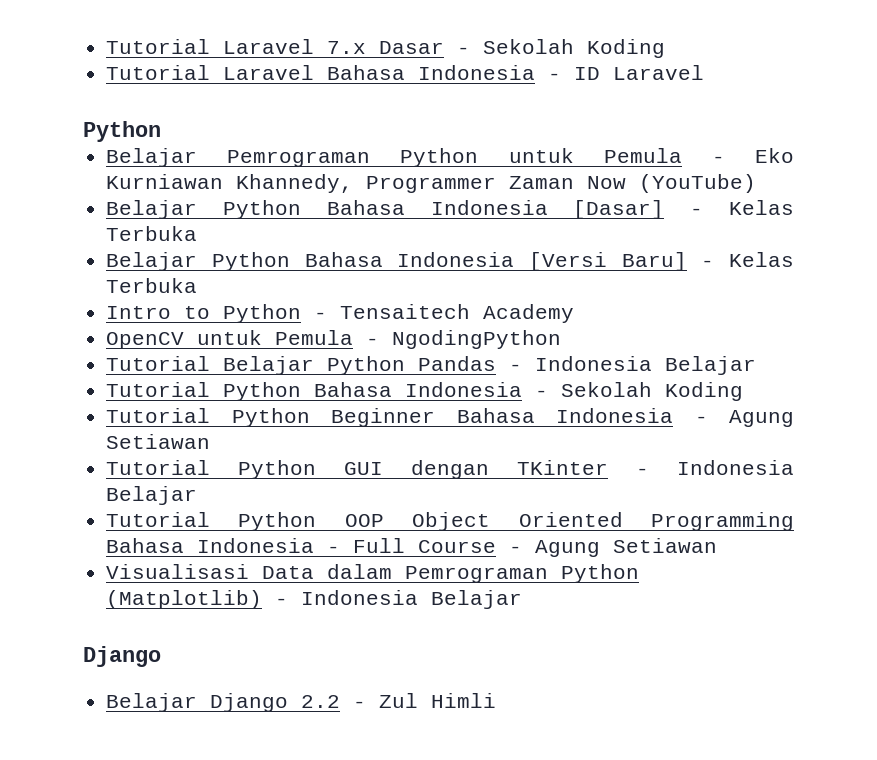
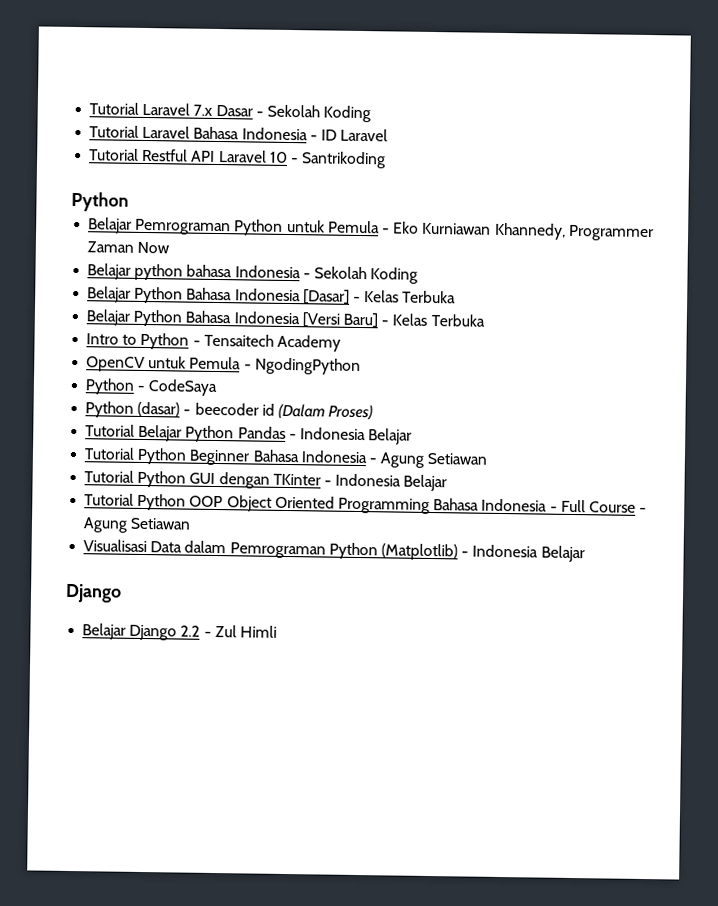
(705, 72) none -> [89,148,387,169] // Tutorial Restful API Laravel 10 - Santrikoding
[639,174,757,193] (YouTube) -> [87,263,419,284] // Belajar python bahasa Indonesia - Sekolah Koding
(562, 339) none -> [85,378,219,397] [85,401,374,421] // Python - CodeSaya // Python (dasar) - beecoder id (Dalam Proses)
[106,382,744,401] // Tutorial Python Bahasa Indonesia - Sekolah Koding -> (413, 436) none

